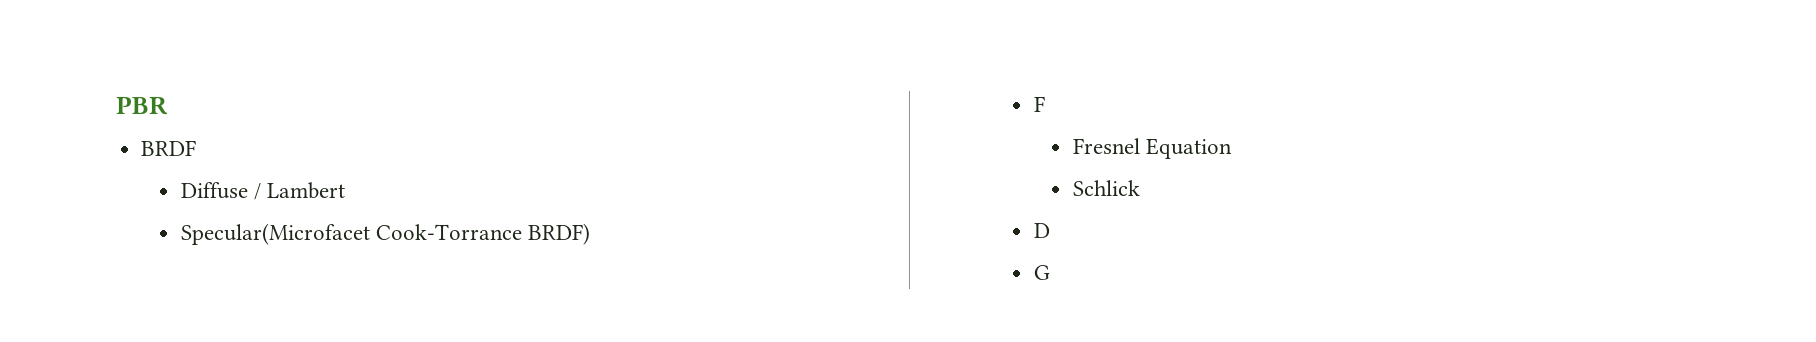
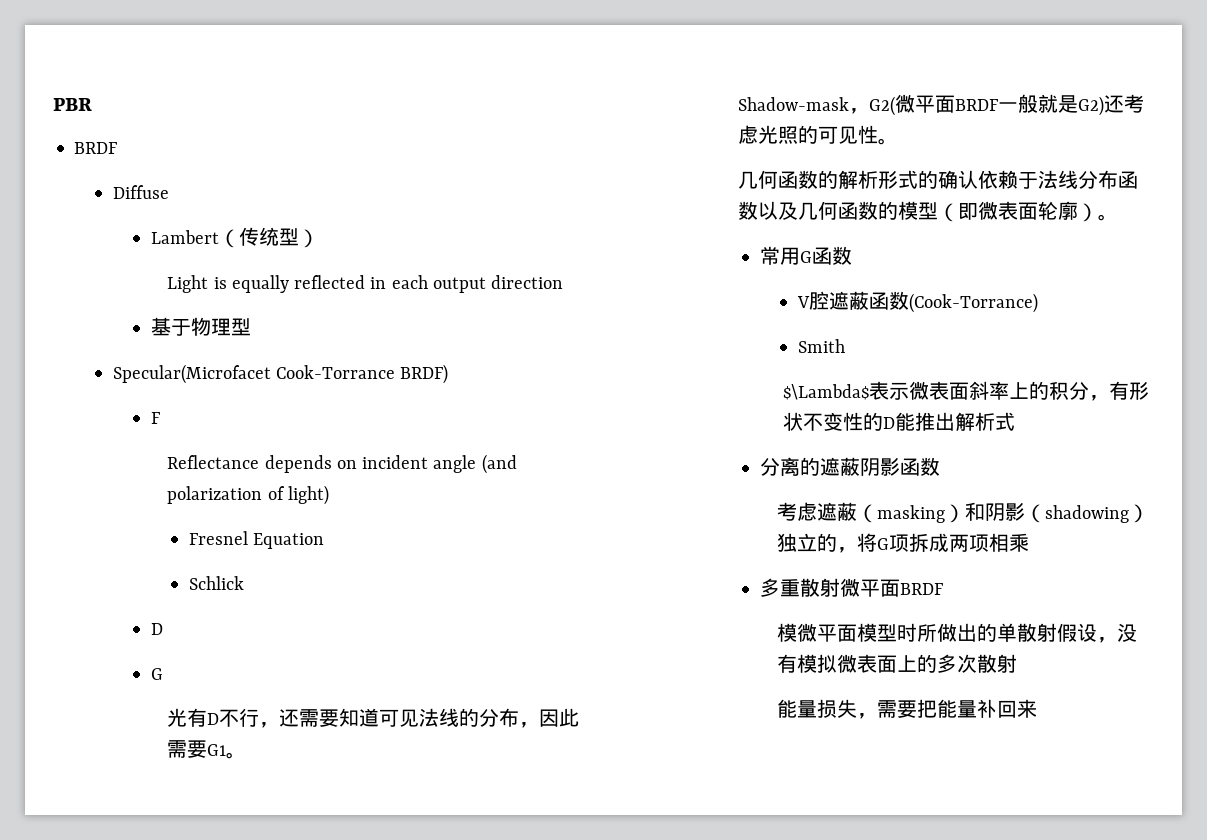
[253,183,261,200] / -> (169, 192) //
[180,223,590,245] [1033,96,1045,112] // Specular(Microfacet Cook-Torrance BRDF) // F -> [218,227,319,248] [167,275,564,293] [150,317,251,336] [112,364,449,384] [150,412,160,424] [167,454,517,474] [167,485,329,505] （传统型） // Light is equally reflected in each output direction // 基于物理型 // Specular(Microfacet Cook-Torrance BRDF) // F // Reflectance depends on incident angle (and polarization of light)
(1050, 272) none -> [167,708,580,728] [167,740,247,759] [738,94,1145,116] [738,125,899,145] [738,170,1139,189] [738,201,1119,222] [759,246,852,265] [796,291,1038,313] [797,339,845,353] [783,381,1149,401] [783,412,1015,431] [759,457,940,476] [776,502,1149,523] [776,533,1029,553] [759,578,943,597] [776,623,1137,643] [776,654,1017,673] [776,699,1037,719] // 光有D不行，还需要知道可见法线的分布，因此需要G1。 // Shadow-mask，G2(微平面BRDF一般就是G2)还考虑光照的可见性。 // 几何函数的解析形式的确认依赖于法线分布函数以及几何函数的模型（即微表面轮廓）。 // 常用G函数 // V腔遮蔽函数(Cook-Torrance) // Smith // $\Lambda$表示微表面斜率上的积分，有形状不变性的D能推出解析式 // 分离的遮蔽阴影函数 // 考虑遮蔽（masking）和阴影（shadowing）独立的，将G项拆成两项相乘 // 多重散射微平面BRDF // 模微平面模型时所做出的单散射假设，没有模拟微表面上的多次散射 // 能量损失，需要把能量补回来

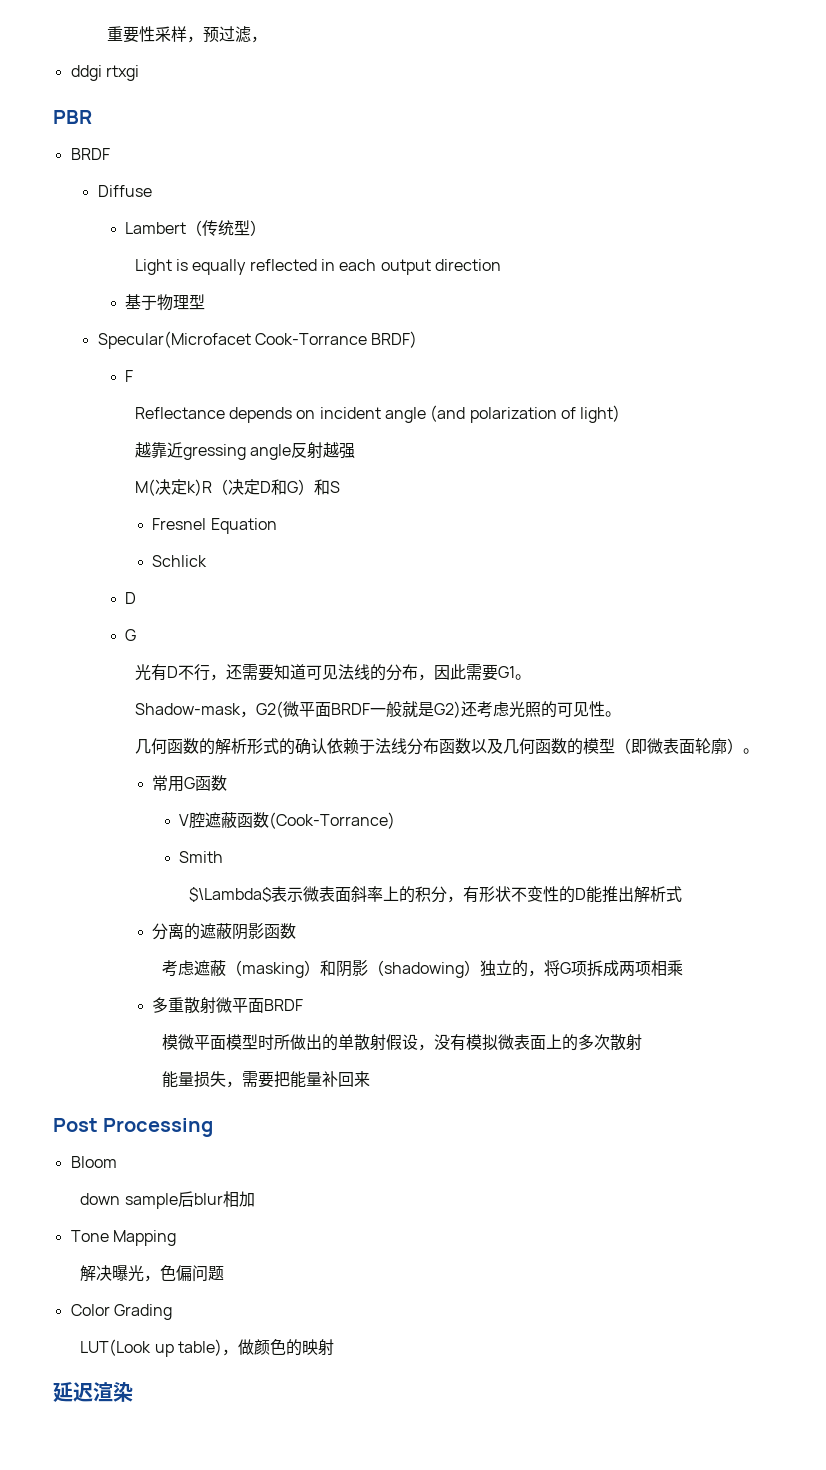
(53, 104) none -> [107,26,268,43] [70,65,139,81] 重要性采样，预过滤， // ddgi rtxgi //
(329, 495) none -> [134,442,355,460] [134,479,340,496] // 越靠近gressing angle反射越强 // M(决定k)R（决定D和G）和S
(1037, 708) none -> [53,1118,214,1137] [70,1156,117,1168] [80,1191,255,1209] [70,1230,176,1246] [80,1265,225,1282] [70,1304,172,1320] [80,1339,334,1357] [53,1382,133,1402] // Post Processing // Bloom // down sample后blur相加 // Tone Mapping // 解决曝光，色偏问题 // Color Grading // LUT(Look up table)，做颜色的映射 // 延迟渲染

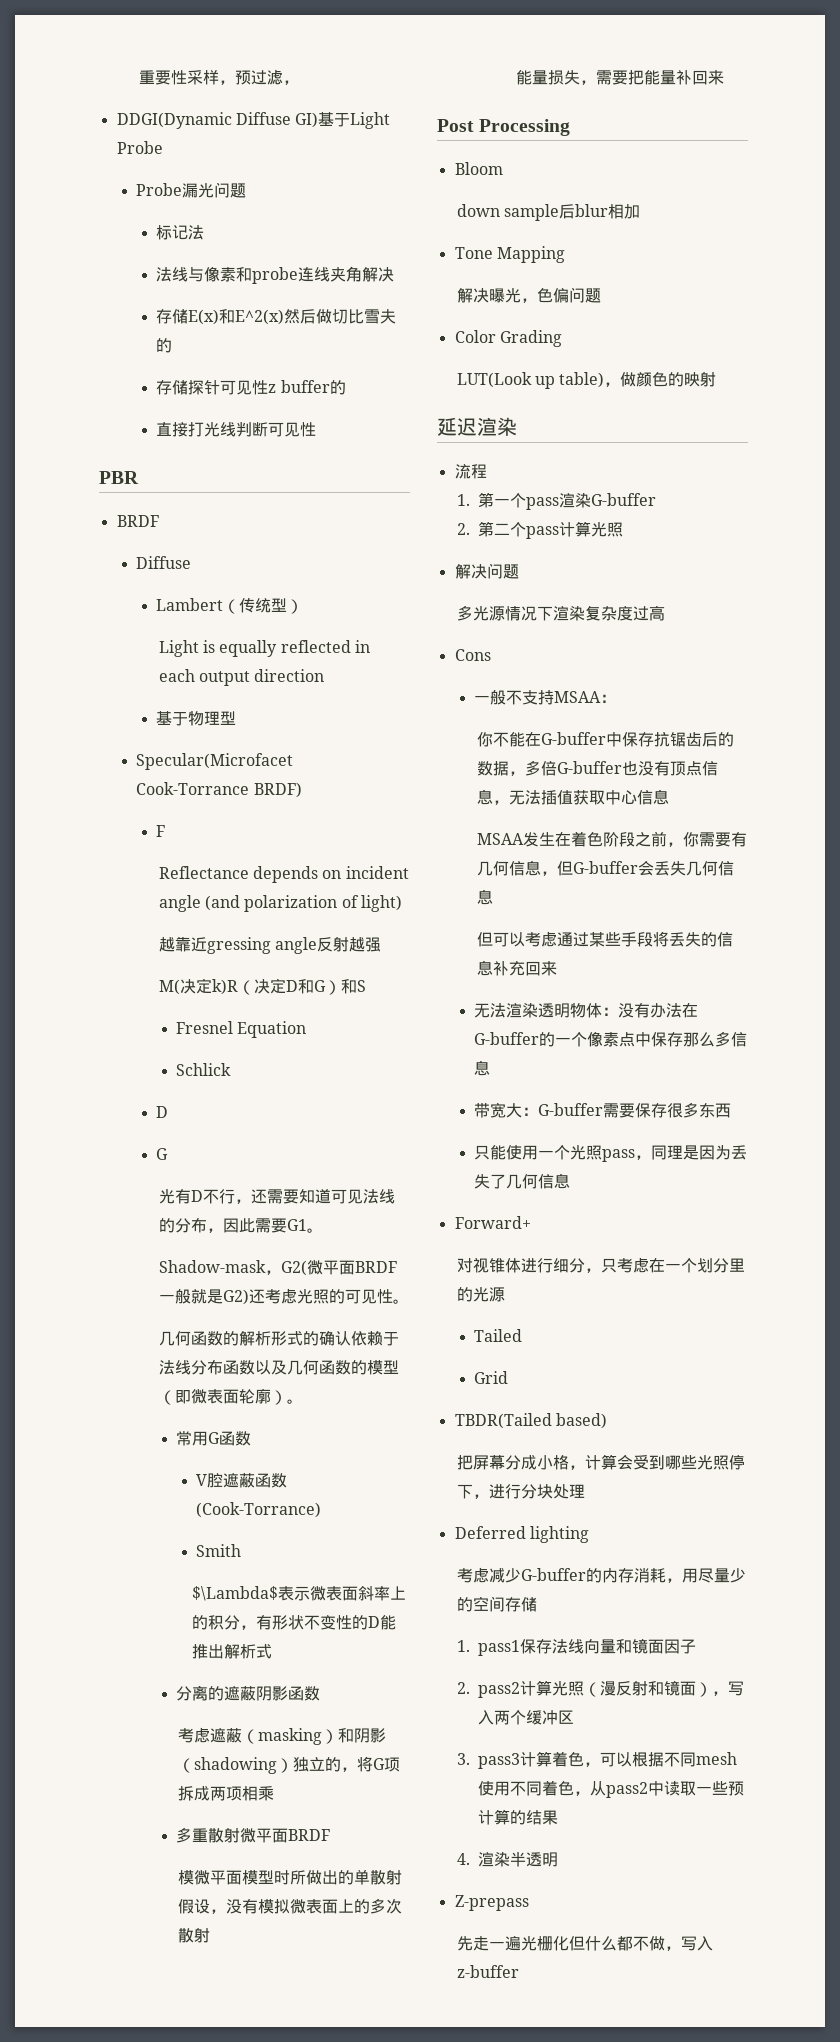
[70,65,139,81] ddgi rtxgi -> [116,112,391,129] [116,141,163,154] [136,182,247,198] [156,225,205,240] [156,266,395,284] [156,309,397,325] [156,338,173,353] [156,380,346,395] [156,422,317,437] DDGI(Dynamic Diffuse GI)基于Light Probe // Probe漏光问题 // 标记法 // 法线与像素和probe连线夹角解决 // 存储E(x)和E^2(x)然后做切比雪夫的 // 存储探针可见性z buffer的 // 直接打光线判断可见性
(133, 1392) none -> [454,464,487,479] [456,492,656,510] [456,521,623,539] [454,563,519,579] [456,605,665,621] [454,649,491,661] [474,689,617,705] [476,732,734,747] [476,760,718,776] [476,789,669,805] [476,831,747,847] [476,860,734,876] [476,889,493,905] [476,931,733,947] [476,960,557,976] [474,1003,699,1018] [474,1031,748,1047] [474,1060,491,1076] [474,1102,732,1118] [474,1145,748,1162] [474,1173,571,1189] [454,1216,531,1229] [456,1257,745,1273] [456,1287,505,1302] [474,1329,523,1342] [474,1371,509,1384] [454,1413,607,1429] [456,1454,745,1470] [456,1484,585,1499] [454,1526,589,1543] [456,1567,746,1583] [456,1596,537,1612] [456,1638,696,1656] [456,1680,744,1698] [477,1710,574,1725] [456,1751,737,1769] [477,1780,744,1798] [477,1809,558,1825] [456,1852,558,1867] [454,1895,529,1911] [456,1936,713,1951] [456,1965,519,1978] // 流程 // 1.第一个pass渲染G-buffer // 2.第二个pass计算光照 // 解决问题 // 多光源情况下渲染复杂度过高 // Cons // 一般不支持MSAA： // 你不能在G-buffer中保存抗锯齿后的数据，多倍G-buffer也没有顶点信息，无法插值获取中心信息 // MSAA发生在着色阶段之前，你需要有几何信息，但G-buffer会丢失几何信息 // 但可以考虑通过某些手段将丢失的信息补充回来 // 无法渲染透明物体：没有办法在G-buffer的一个像素点中保存那么多信息 // 带宽大：G-buffer需要保存很多东西 // 只能使用一个光照pass，同理是因为丢失了几何信息 // Forward+ // 对视锥体进行细分，只考虑在一个划分里的光源 // Tailed // Grid // TBDR(Tailed based) // 把屏幕分成小格，计算会受到哪些光照停下，进行分块处理 // Deferred lighting // 考虑减少G-buffer的内存消耗，用尽量少的空间存储 // 1. pass1保存法线向量和镜面因子 // 2. pass2计算光照（漫反射和镜面），写入两个缓冲区 // 3. pass3计算着色，可以根据不同mesh使用不同着色，从pass2中读取一些预计算的结果 // 4.渲染半透明 // Z-prepass // 先走一遍光栅化但什么都不做，写入z-buffer

